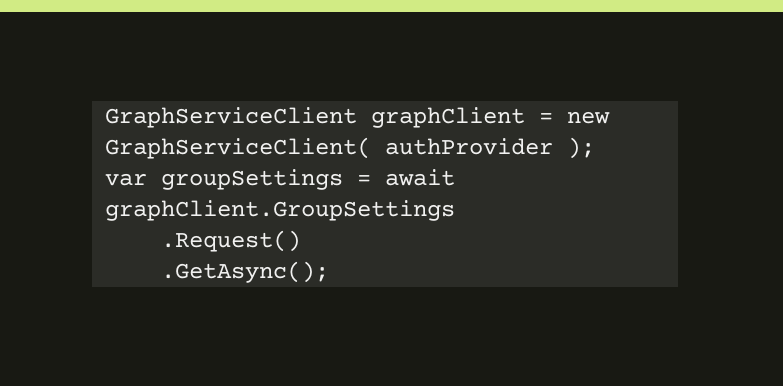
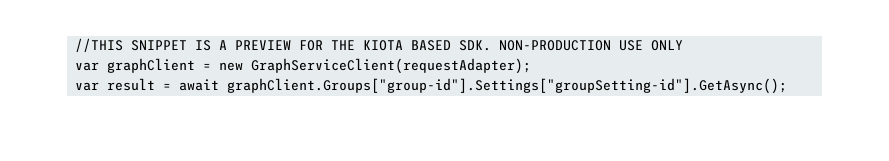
[104,107,610,128] [104,137,595,159] [104,169,343,190] GraphServiceClient graphClient = new GraphServiceClient( authProvider ); // var groupSettings -> [75,38,684,52] [75,58,532,74] [75,78,156,91] //THIS SNIPPET IS A PREVIEW FOR THE KIOTA BASED SDK. NON-PRODUCTION USE ONLY // var graphClient = new GraphServiceClient(requestAdapter); // var result
[104,200,455,221] [160,230,301,252] [160,261,329,283] graphClient.GroupSettings // .Request() // .GetAsync(); -> [227,78,788,94] graphClient.Groups["group-id"].Settings["groupSetting-id"].GetAsync();

